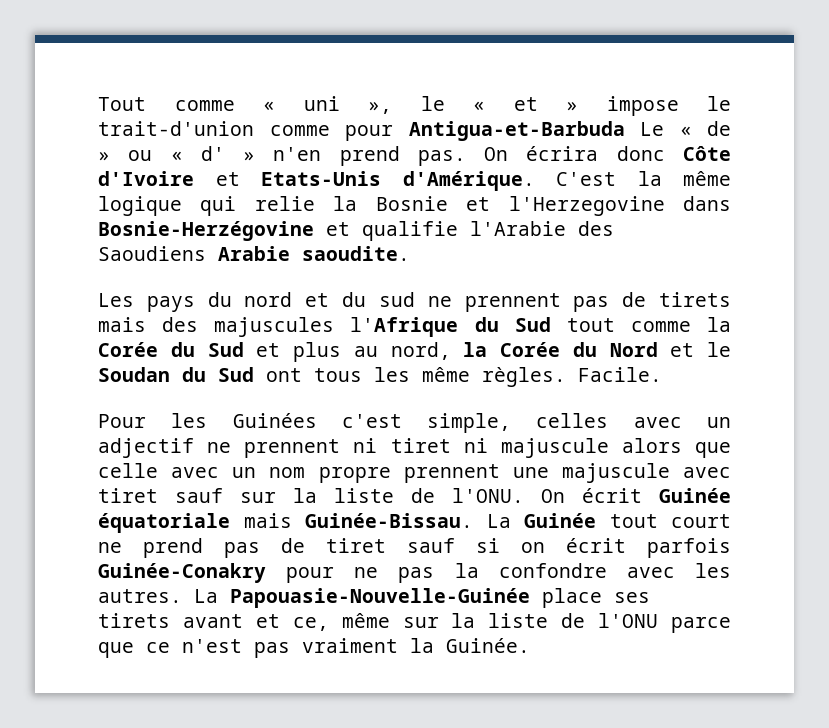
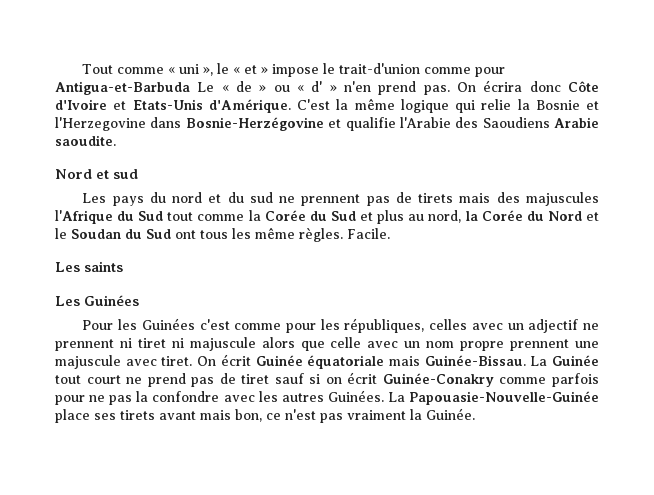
(410, 253) none -> [55,169,138,179] // Nord et sud
(662, 374) none -> [55,261,123,272] [55,295,139,306] // Les saints // Les Guinées
[427,413,512,433] simple, -> [234,318,425,333] comme pour les républiques,
[98,488,524,503] tiret sauf sur la liste de l'ONU. -> [161,356,193,366] tiret.
[647,538,731,558] [98,563,266,583] parfois Guinée-Conakry -> [382,373,600,387] Guinée-Conakry comme parfois
[98,589,182,603] autres. -> [281,390,384,402] autres Guinées.
[255,613,731,633] [98,642,134,658] et ce, même sur la liste de l'ONU parce que -> [200,409,262,422] mais bon,

